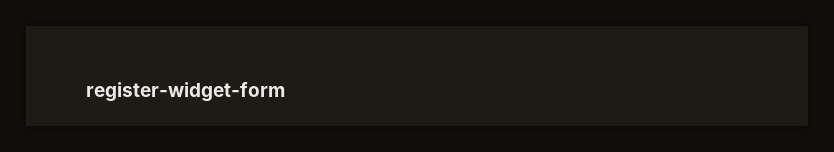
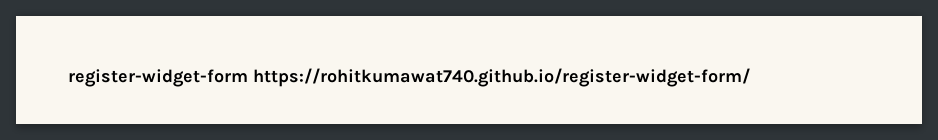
(285, 92) none -> [253,68,750,87] https://rohitkumawat740.github.io/register-widget-form/

